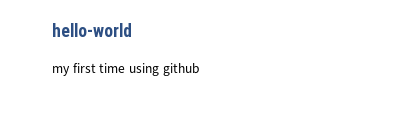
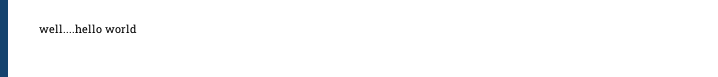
[52,23,132,37] [52,63,199,76] hello-world // my first time using github -> [39,24,137,34] well....hello world

